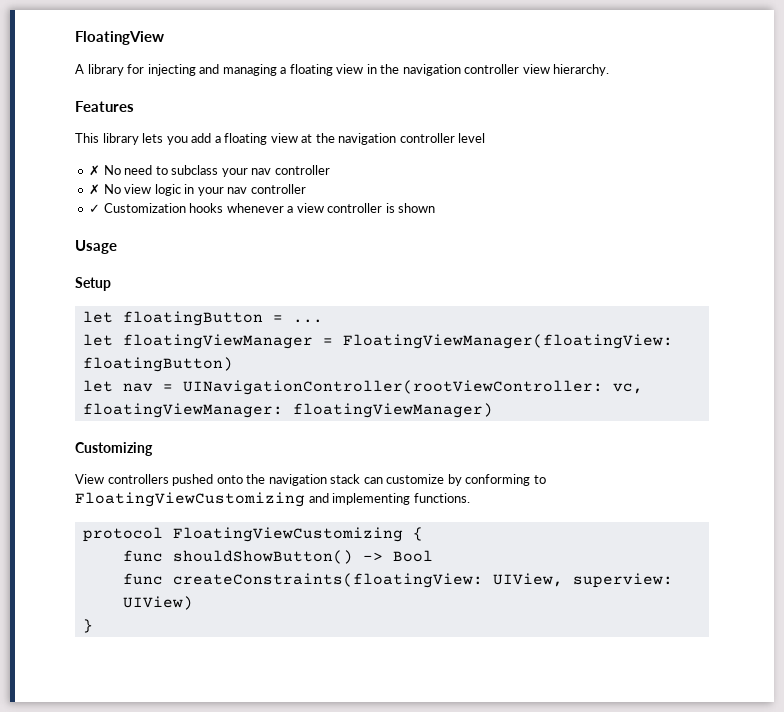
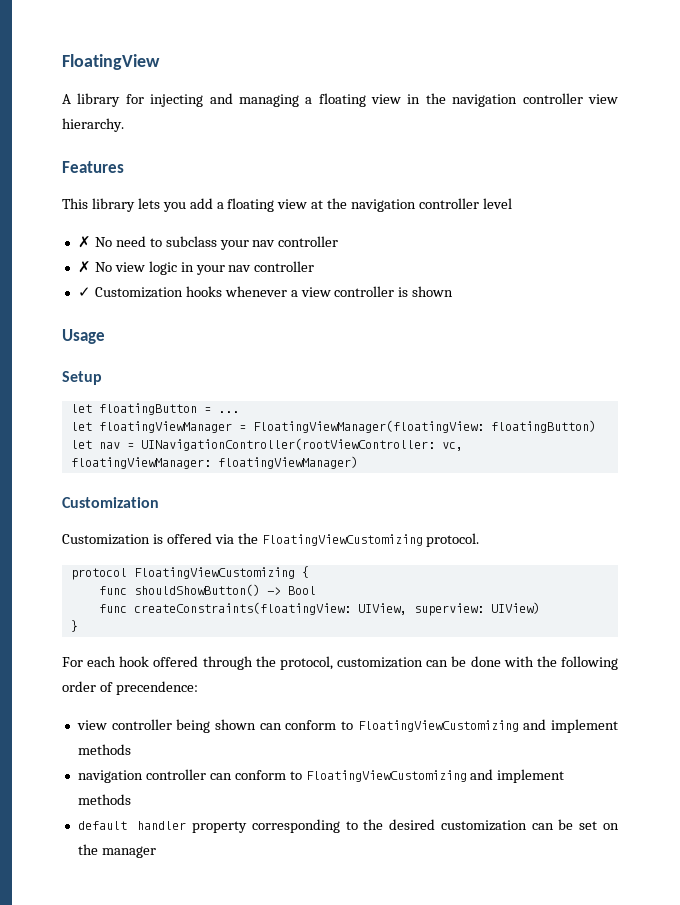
[75,442,153,456] [75,474,546,486] [75,492,470,507] Customizing // View controllers pushed onto the navigation stack can customize by conforming to FloatingViewCustomizing and implementing functions. -> [62,497,159,508] [62,533,480,547] Customization // Customization is offered via the FloatingViewCustomizing protocol.
(93, 626) none -> [62,656,618,670] [62,681,198,695] [76,719,618,733] [77,744,131,755] [77,769,565,783] [77,794,131,805] [77,819,619,833] [77,844,156,858] // For each hook offered through the protocol, customization can be done with the following order of precendence: // view controller being shown can conform to FloatingViewCustomizing and implement methods // navigation controller can conform to FloatingViewCustomizing and implement methods // default handler property corresponding to the desired customization can be set on the manager

